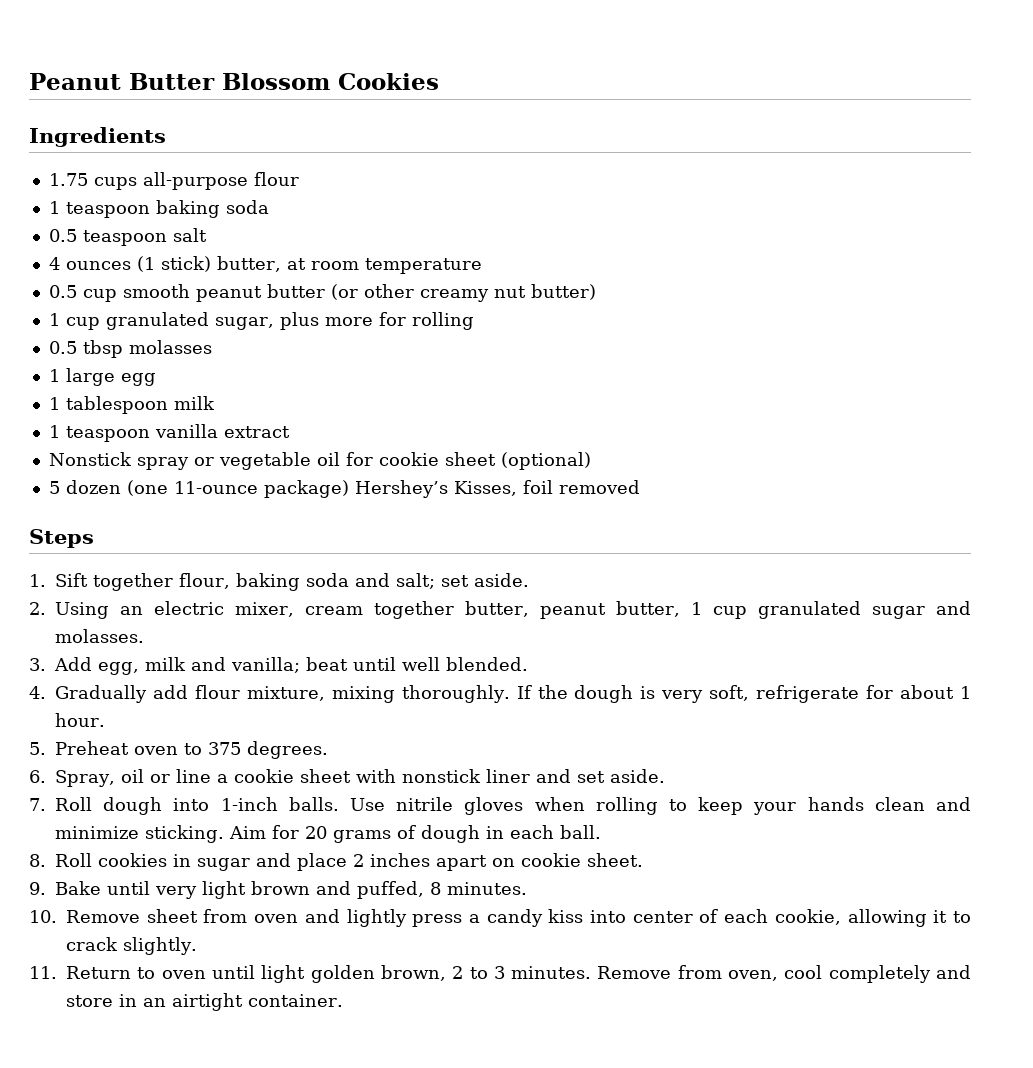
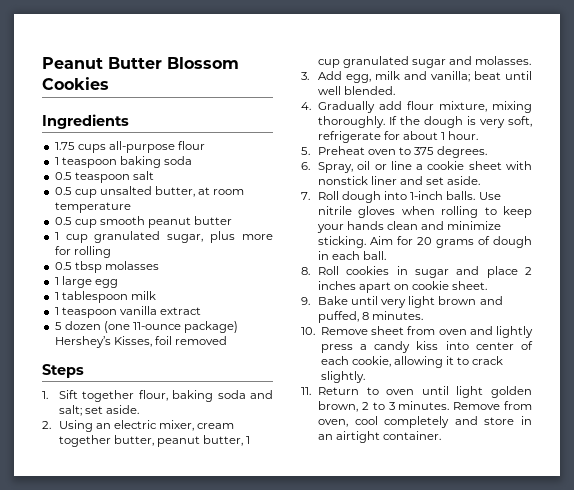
[48,256,211,272] 4 ounces (1 stick) -> [54,186,152,198] 0.5 cup unsalted
[330,284,596,302] (or other creamy nut butter) -> (233, 220) none
[48,452,591,470] // Nonstick spray or vegetable oil for cookie sheet (optional) -> (201, 311) none

